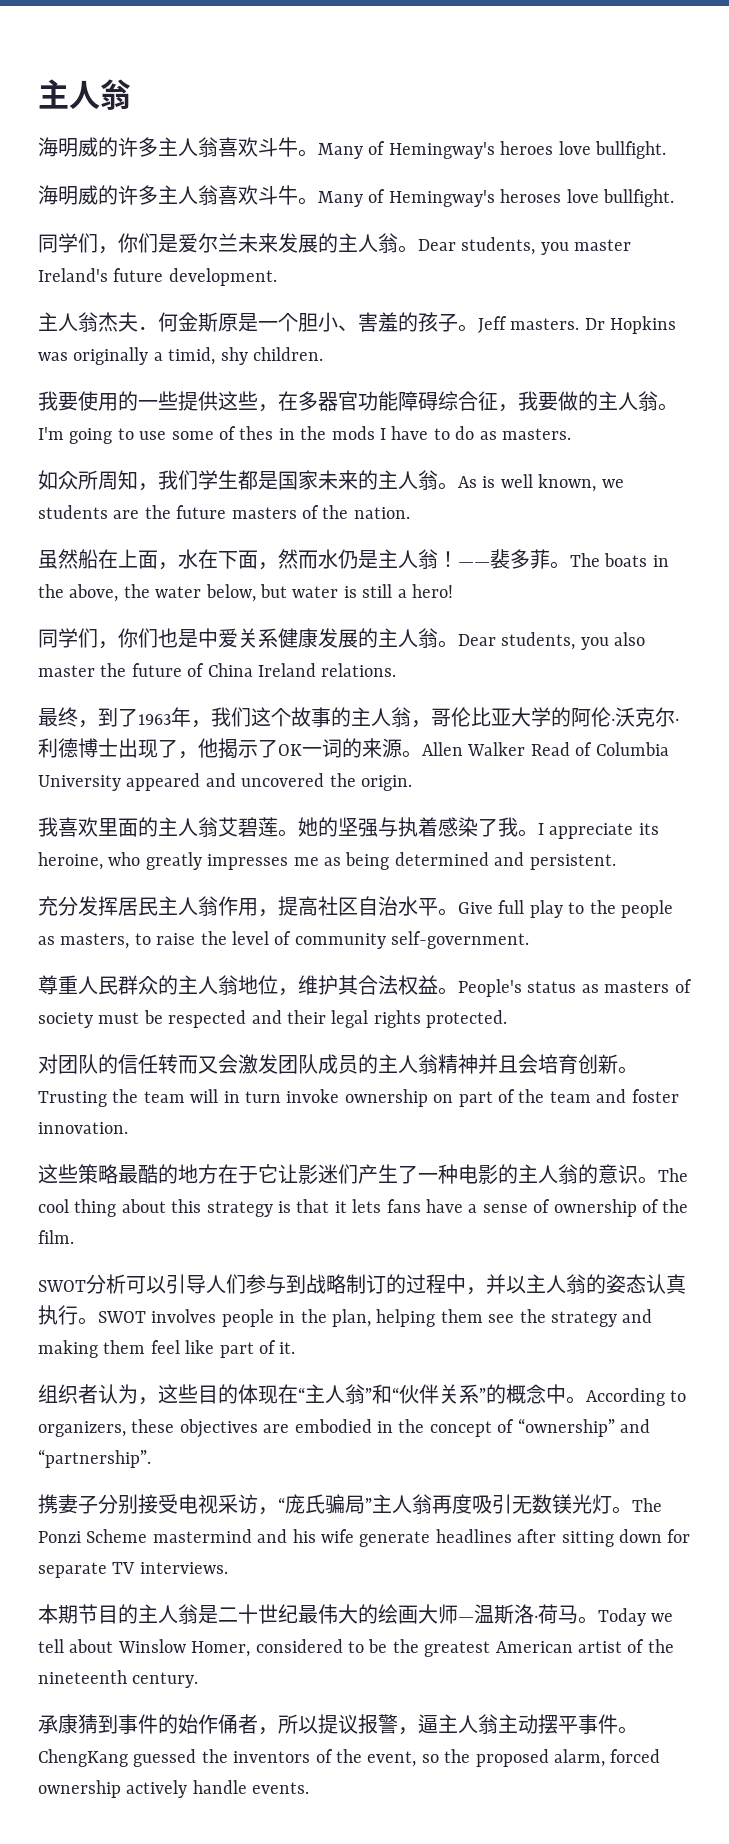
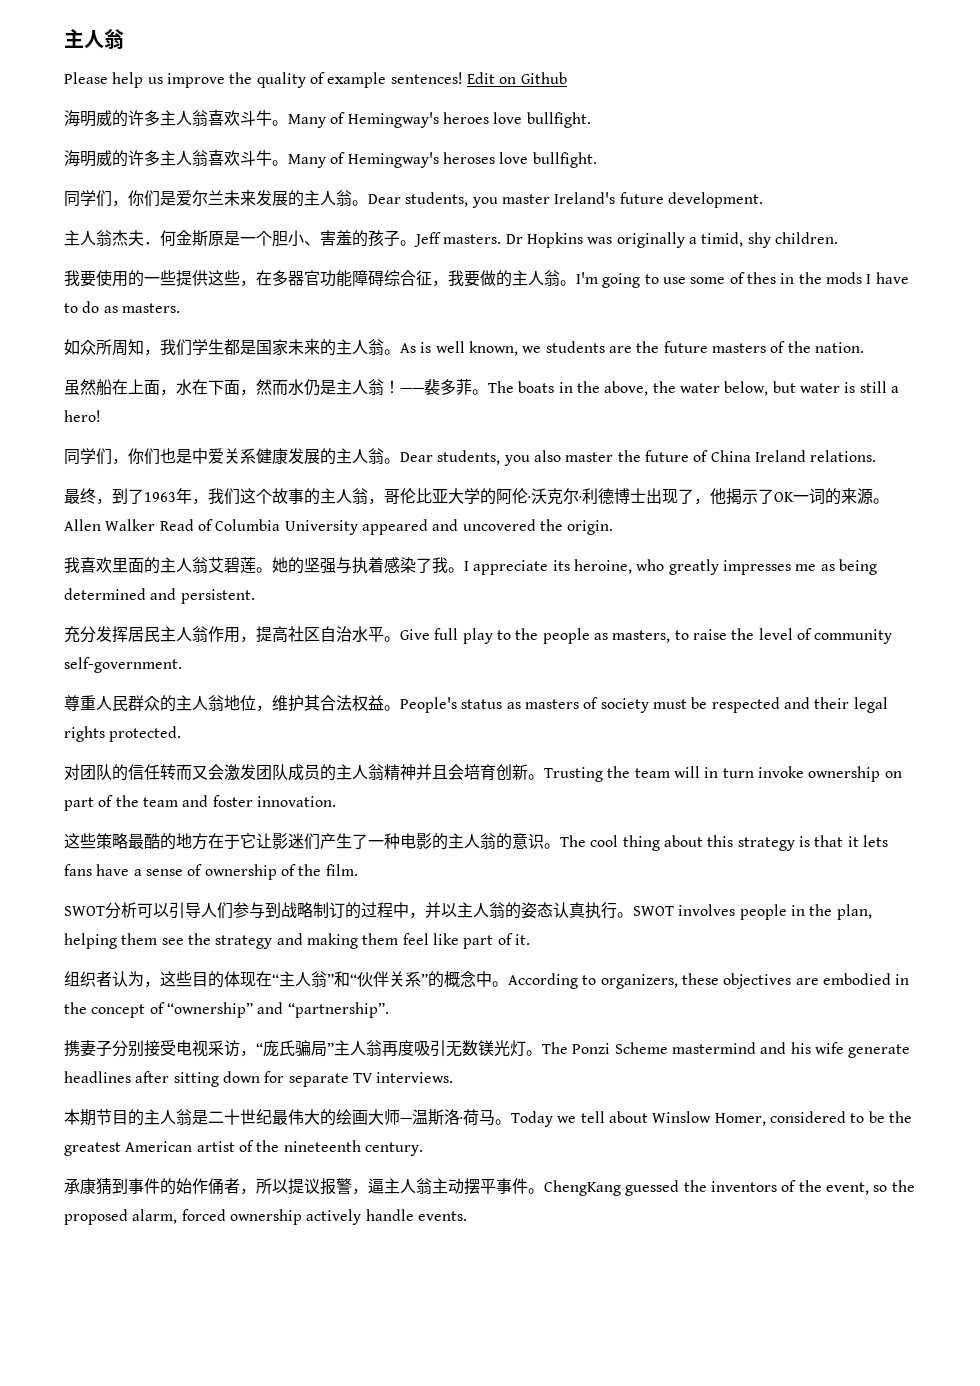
[38,79,131,110] 主人翁 -> [64,29,124,49] [64,72,567,88] 主人翁 // Please help us improve the quality of example sentences! Edit on Github

